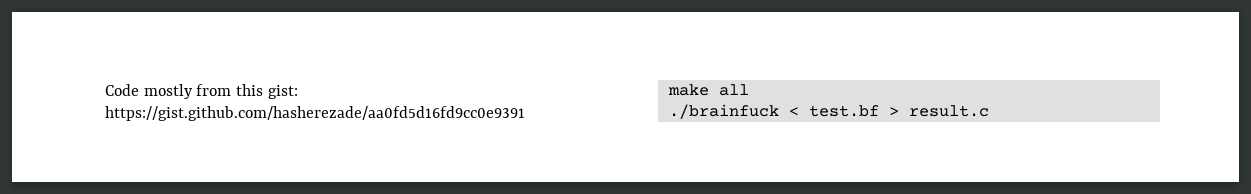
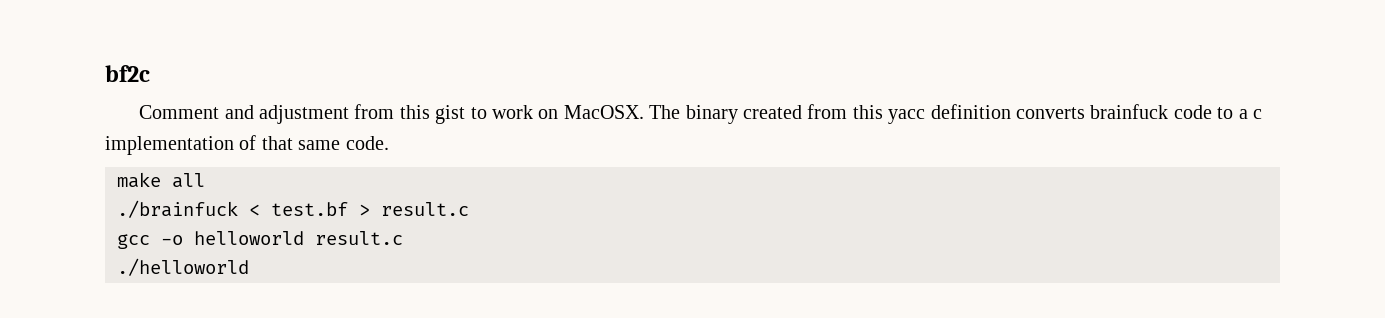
[105,84,298,99] [105,106,525,121] Code mostly from this gist: https://gist.github.com/hasherezade/aa0fd5d16fd9cc0e9391 -> [105,65,150,82] [139,104,1262,124] [105,135,389,155] bf2c // Comment and adjustment from this gist to work on MacOSX. The binary created from this yacc definition converts brainfuck code to a c implementation of that same code.
(989, 111) none -> [117,231,403,249] [117,258,249,276] // gcc -o helloworld result.c // ./helloworld

